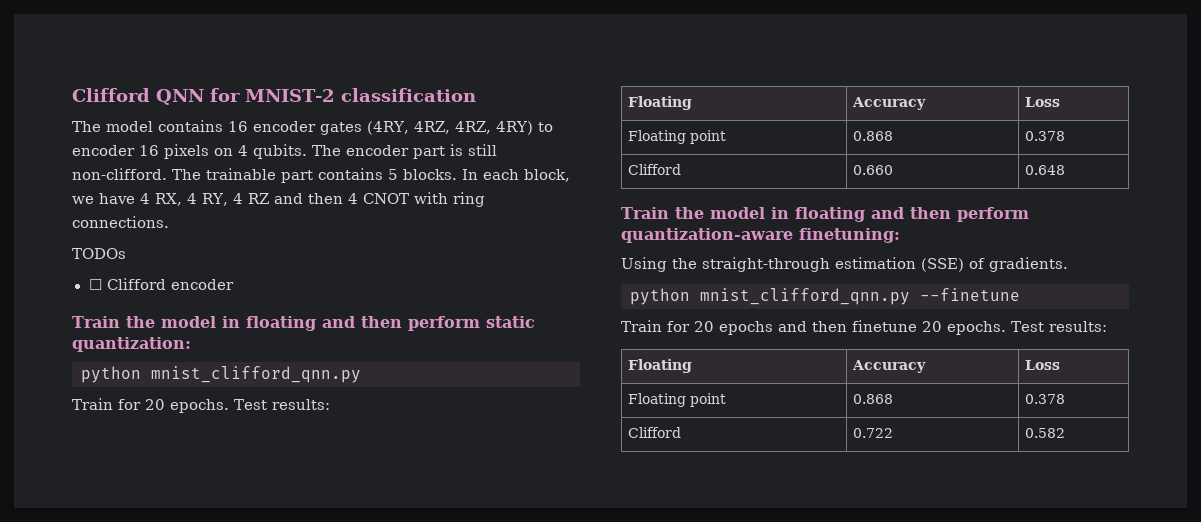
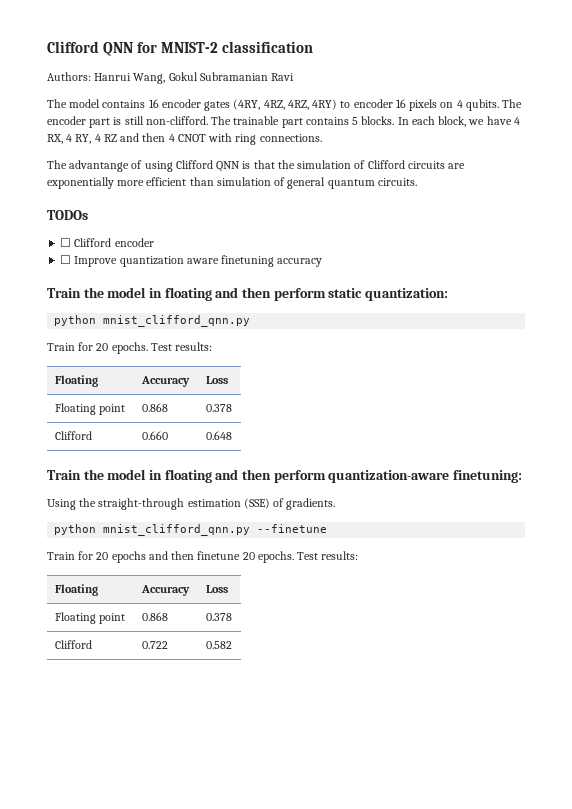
(476, 95) none -> [47,72,295,84] // Authors: Hanrui Wang, Gokul Subramanian Ravi
[72,248,126,259] [88,278,234,290] TODOs // ☐ Clifford encoder -> [47,160,466,172] [47,177,417,189] [47,210,88,220] [60,238,154,247] [60,255,323,267] The advantange of using Clifford QNN is that the simulation of Clifford circuits are exponentially more efficient than simulation of general quantum circuits. // TODOs // ☐ Clifford encoder // ☐ Improve quantization aware finetuning accuracy

